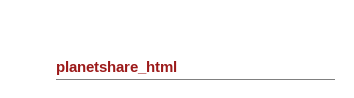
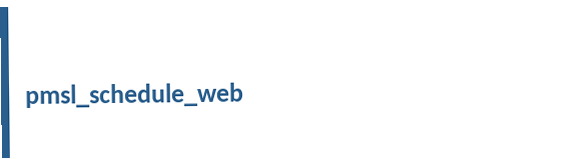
[56,61,177,75] planetshare_html -> [25,82,244,109] pmsl_schedule_web

